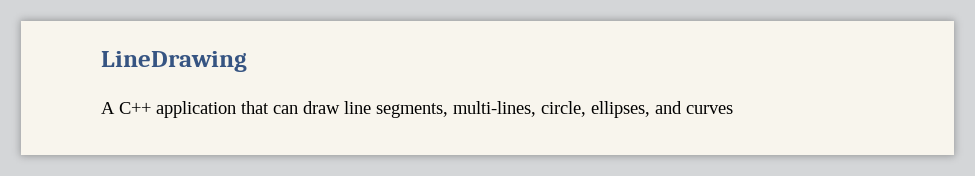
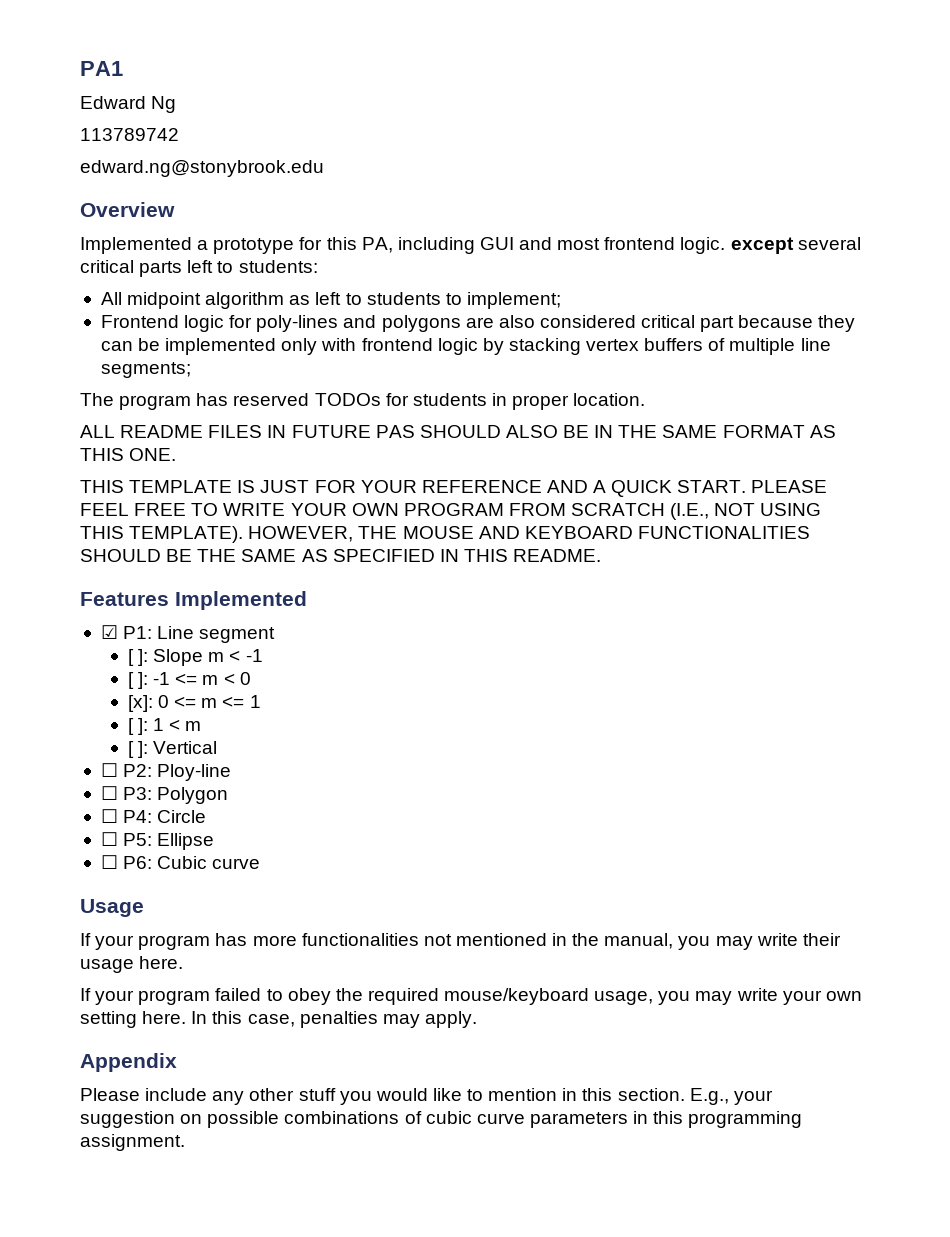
[101,51,247,72] [101,101,733,118] LineDrawing // A C++ application that can draw line segments, multi-lines, circle, ellipses, and curves -> [80,61,123,76] [80,96,177,113] [80,128,179,141] [80,160,324,177] [80,202,175,217] [80,237,861,254] [80,260,318,277] [100,292,561,309] [100,315,856,332] [100,338,831,355] [100,362,191,378] [80,393,646,410] [80,425,836,438] [80,448,177,461] [80,480,828,497] [80,503,822,520] [80,526,810,543] [80,549,602,562] [80,591,307,610] [100,625,276,643] [127,649,263,666] [127,672,251,689] [127,695,261,712] [127,718,202,735] [127,741,218,758] [100,763,232,781] [100,786,229,804] [100,809,207,823] [100,832,215,850] [100,855,261,869] [80,899,144,917] [80,933,841,950] [80,956,184,973] [80,988,862,1005] [80,1011,477,1028] [80,1053,177,1072] [80,1088,773,1105] [80,1111,803,1128] [80,1134,185,1151] PA1 // Edward Ng // 113789742 // edward.ng@stonybrook.edu // Overview // Implemented a prototype for this PA, including GUI and most frontend logic. except several critical parts left to students: // All midpoint algorithm as left to students to implement; // Frontend logic for poly-lines and polygons are also considered critical part because they can be implemented only with frontend logic by stacking vertex buffers of multiple line segments; // The program has reserved TODOs for students in proper location. // ALL README FILES IN FUTURE PAS SHOULD ALSO BE IN THE SAME FORMAT AS THIS ONE. // THIS TEMPLATE IS JUST FOR YOUR REFERENCE AND A QUICK START. PLEASE FEEL FREE TO WRITE YOUR OWN PROGRAM FROM SCRATCH (I.E., NOT USING THIS TEMPLATE). HOWEVER, THE MOUSE AND KEYBOARD FUNCTIONALITIES SHOULD BE THE SAME AS SPECIFIED IN THIS README. // Features Implemented // ☑ P1: Line segment // [ ]: Slope m < -1 // [ ]: -1 <= m < 0 // [x]: 0 <= m <= 1 // [ ]: 1 < m // [ ]: Vertical // ☐ P2: Ploy-line // ☐ P3: Polygon // ☐ P4: Circle // ☐ P5: Ellipse // ☐ P6: Cubic curve // Usage // If your program has more functionalities not mentioned in the manual, you may write their usage here. // If your program failed to obey the required mouse/keyboard usage, you may write your own setting here. In this case, penalties may apply. // Appendix // Please include any other stuff you would like to mention in this section. E.g., your suggestion on possible combinations of cubic curve parameters in this programming assignment.

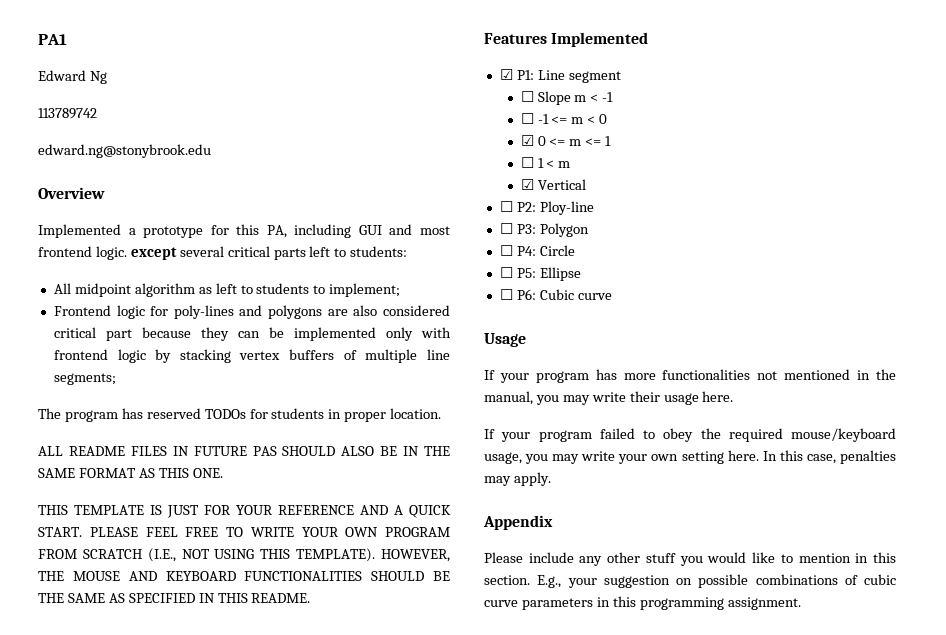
[127,649,149,666] [ ]: -> [520,91,534,102] ☐
[127,672,149,689] [ ]: -> [520,113,534,124] ☐
[127,695,153,712] [x]: -> [520,135,534,146] ☑
[127,718,149,735] [ ]: -> [520,157,534,168] ☐
[127,741,149,758] [ ]: -> [520,179,534,190] ☑

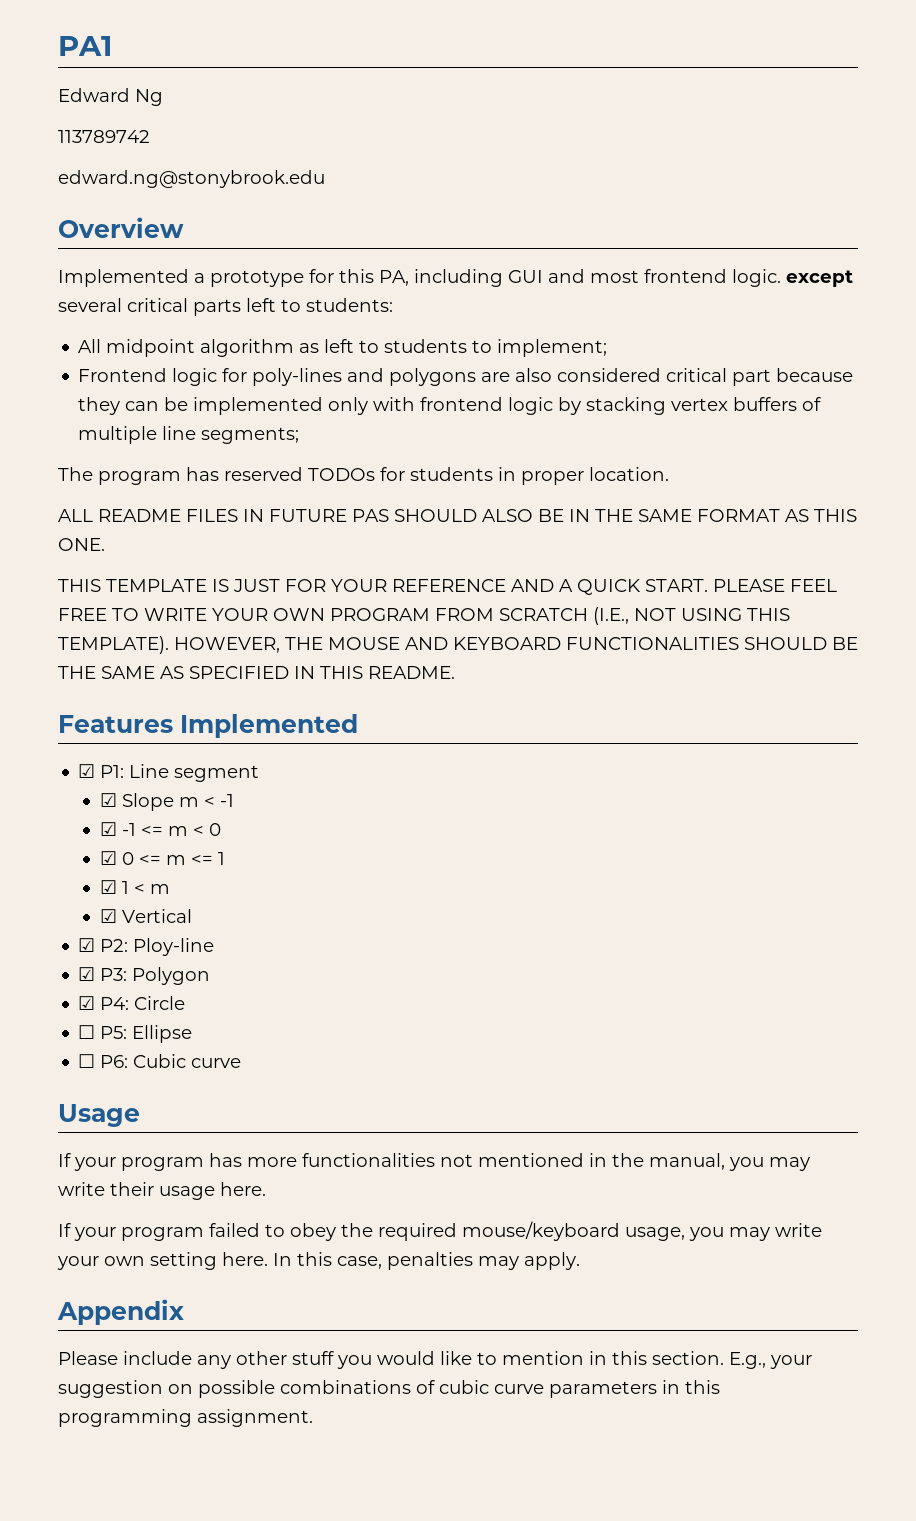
[520,91,534,102] ☐ -> [99,793,117,807] ☑
[520,113,534,124] ☐ -> [99,822,117,836] ☑
[520,157,534,168] ☐ -> [99,880,117,894] ☑
[499,201,513,212] ☐ -> [78,938,96,952] ☑
[499,223,513,234] ☐ -> [78,967,96,981] ☑
[499,245,513,256] ☐ -> [78,996,96,1010] ☑

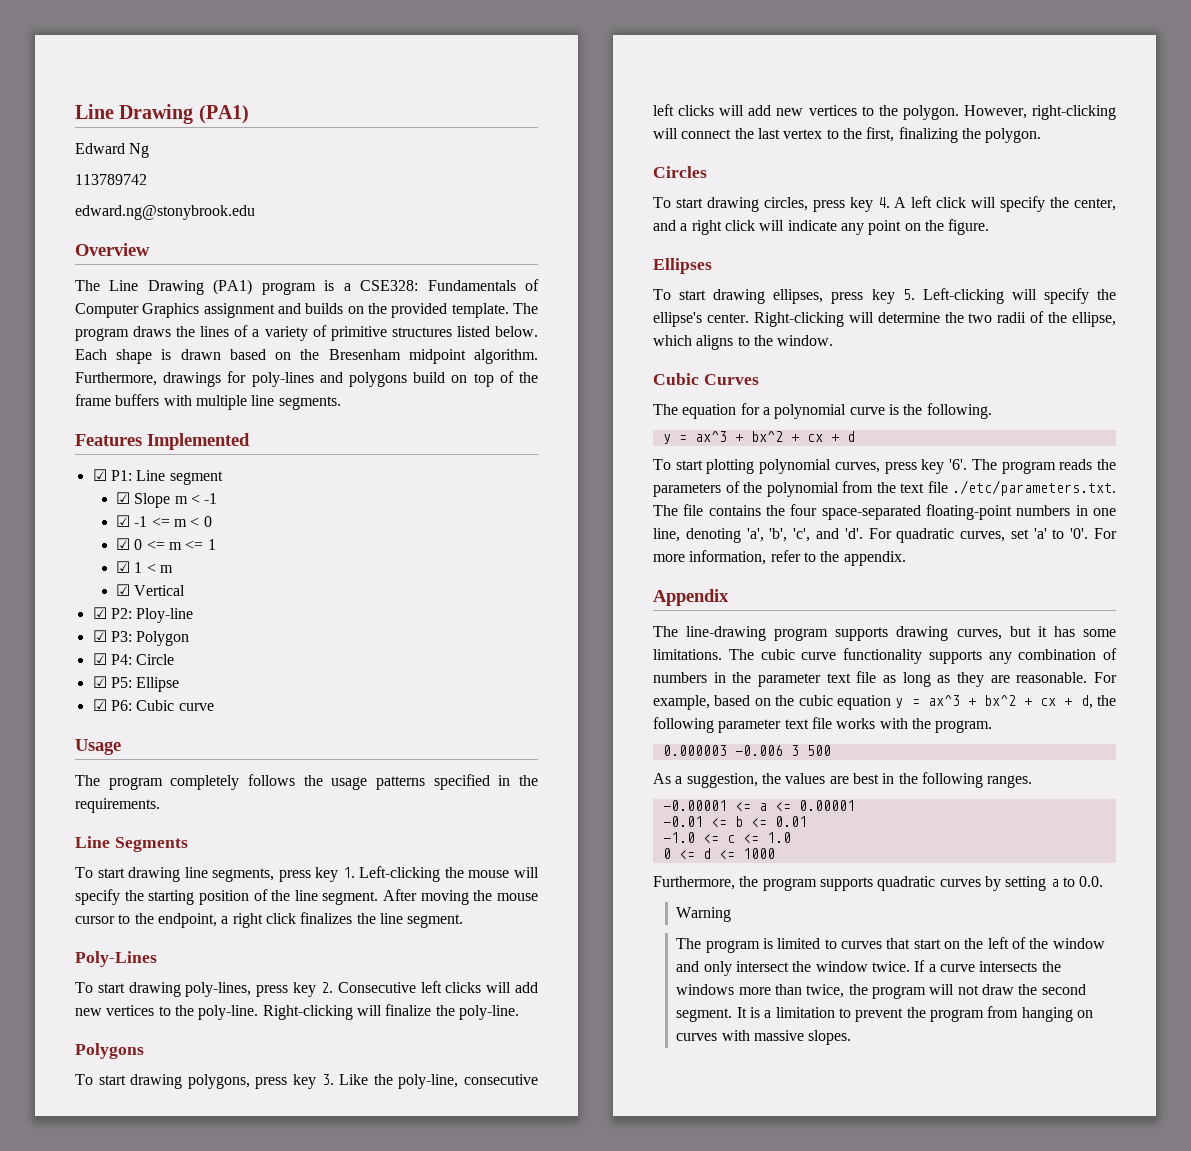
[58,36,112,56] PA1 -> [75,104,249,124] Line Drawing (PA1)
[58,269,853,287] [58,298,393,316] [78,339,608,357] [78,368,854,386] [78,397,822,415] [78,426,300,444] [58,467,669,485] [58,509,857,522] [58,538,105,551] [58,579,837,595] [58,607,790,625] [58,636,858,654] [58,666,455,679] Implemented a prototype for this PA, including GUI and most frontend logic. except several critical parts left to students: // All midpoint algorithm as left to students to implement; // Frontend logic for poly-lines and polygons are also considered critical part because they can be implemented only with frontend logic by stacking vertex buffers of multiple line segments; // The program has reserved TODOs for students in proper location. // ALL README FILES IN FUTURE PAS SHOULD ALSO BE IN THE SAME FORMAT AS THIS ONE. // THIS TEMPLATE IS JUST FOR YOUR REFERENCE AND A QUICK START. PLEASE FEEL FREE TO WRITE YOUR OWN PROGRAM FROM SCRATCH (I.E., NOT USING THIS TEMPLATE). HOWEVER, THE MOUSE AND KEYBOARD FUNCTIONALITIES SHOULD BE THE SAME AS SPECIFIED IN THIS README. -> [75,279,540,295] [75,303,538,318] [75,325,538,341] [75,349,538,364] [75,371,538,387] [75,394,341,410] The Line Drawing (PA1) program is a CSE328: Fundamentals of Computer Graphics assignment and builds on the provided template. The program draws the lines of a variety of primitive structures listed below. Each shape is drawn based on the Bresenham midpoint algorithm. Furthermore, drawings for poly-lines and polygons build on top of the frame buffers with multiple line segments.
[78,1025,96,1039] ☐ -> [92,676,107,688] ☑
[78,1054,96,1068] ☐ -> [92,699,107,711] ☑
[58,1153,810,1171] [58,1182,266,1200] [58,1221,822,1241] [57,1252,580,1270] [57,1299,184,1325] [58,1351,812,1369] [58,1380,720,1398] [58,1409,313,1427] If your program has more functionalities not mentioned in the manual, you may write their usage here. // If your program failed to obey the required mouse/keyboard usage, you may write your own setting here. In this case, penalties may apply. // Appendix // Please include any other stuff you would like to mention in this section. E.g., your suggestion on possible combinations of cubic curve parameters in this programming assignment. -> [75,774,538,790] [75,798,160,813] [75,836,188,852] [75,866,540,882] [75,889,538,905] [75,912,464,928] [75,951,157,967] [75,981,538,997] [75,1004,519,1020] [75,1043,144,1059] [75,1074,539,1089] [653,104,1116,120] [653,127,1042,143] [653,166,707,178] [653,196,1116,212] [653,219,990,235] [653,258,712,274] [653,288,1116,304] [653,311,1116,327] [653,335,834,350] [653,373,759,385] [653,403,992,419] [662,431,855,444] [653,459,1116,474] [653,480,1116,497] [653,504,1116,520] [653,528,1117,543] [653,550,906,566] [653,589,729,606] [653,626,1116,641] [653,648,1117,664] [653,671,1117,687] [653,695,1116,710] [653,717,993,733] [662,745,831,756] [653,772,1033,788] [662,800,855,811] [662,816,807,827] [662,832,791,843] [662,848,775,859] [653,876,1104,891] [676,907,732,922] [676,937,1105,953] [676,960,1061,976] [676,984,1086,999] [676,1006,1093,1022] [676,1030,852,1045] The program completely follows the usage patterns specified in the requirements. // Line Segments // To start drawing line segments, press key 1. Left-clicking the mouse will specify the starting position of the line segment. After moving the mouse cursor to the endpoint, a right click finalizes the line segment. // Poly-Lines // To start drawing poly-lines, press key 2. Consecutive left clicks will add new vertices to the poly-line. Right-clicking will finalize the poly-line. // Polygons // To start drawing polygons, press key 3. Like the poly-line, consecutive left clicks will add new vertices to the polygon. However, right-clicking will connect the last vertex to the first, finalizing the polygon. // Circles // To start drawing circles, press key 4. A left click will specify the center, and a right click will indicate any point on the figure. // Ellipses // To start drawing ellipses, press key 5. Left-clicking will specify the ellipse's center. Right-clicking will determine the two radii of the ellipse, which aligns to the window. // Cubic Curves // The equation for a polynomial curve is the following. // y = ax^3 + bx^2 + cx + d // To start plotting polynomial curves, press key '6'. The program reads the parameters of the polynomial from the text file ./etc/parameters.txt. The file contains the four space-separated floating-point numbers in one line, denoting 'a', 'b', 'c', and 'd'. For quadratic curves, set 'a' to '0'. For more information, refer to the appendix. // Appendix // The line-drawing program supports drawing curves, but it has some limitations. The cubic curve functionality supports any combination of numbers in the parameter text file as long as they are reasonable. For example, based on the cubic equation y = ax^3 + bx^2 + cx + d, the following parameter text file works with the program. // 0.000003 -0.006 3 500 // As a suggestion, the values are best in the following ranges. // -0.00001 <= a <= 0.00001 // -0.01 <= b <= 0.01 // -1.0 <= c <= 1.0 // 0 <= d <= 1000 // Furthermore, the program supports quadratic curves by setting a to 0.0. // Warning // The program is limited to curves that start on the left of the window and only intersect the window twice. If a curve intersects the windows more than twice, the program will not draw the second segment. It is a limitation to prevent the program from hanging on curves with massive slopes.

